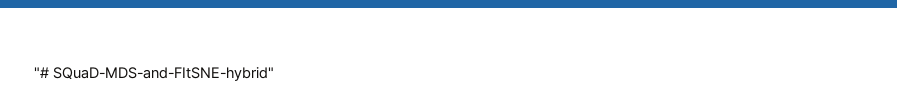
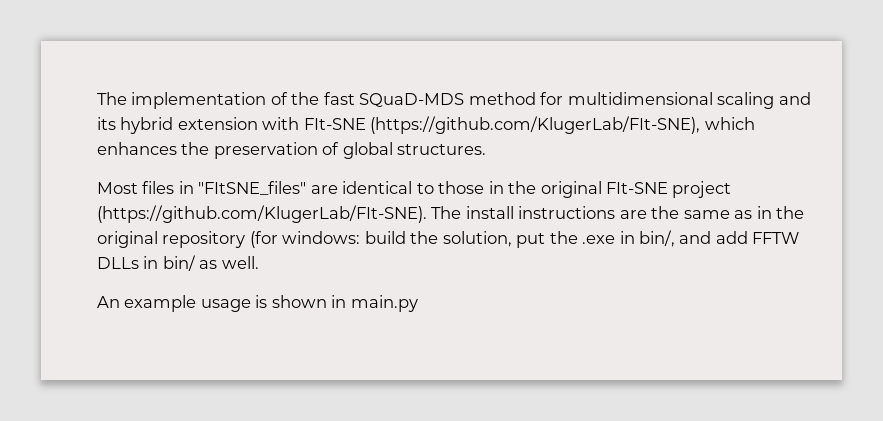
[34,67,275,81] "# SQuaD-MDS-and-FItSNE-hybrid" -> [97,92,811,109] [97,116,755,134] [97,142,487,159] [97,181,732,198] [97,205,805,223] [97,230,800,248] [97,255,259,271] [97,295,418,312] The implementation of the fast SQuaD-MDS method for multidimensional scaling and its hybrid extension with FIt-SNE (https://github.com/KlugerLab/FIt-SNE), which enhances the preservation of global structures. // Most files in "FItSNE_files" are identical to those in the original FIt-SNE project (https://github.com/KlugerLab/FIt-SNE). The install instructions are the same as in the original repository (for windows: build the solution, put the .exe in bin/, and add FFTW DLLs in bin/ as well. // An example usage is shown in main.py

